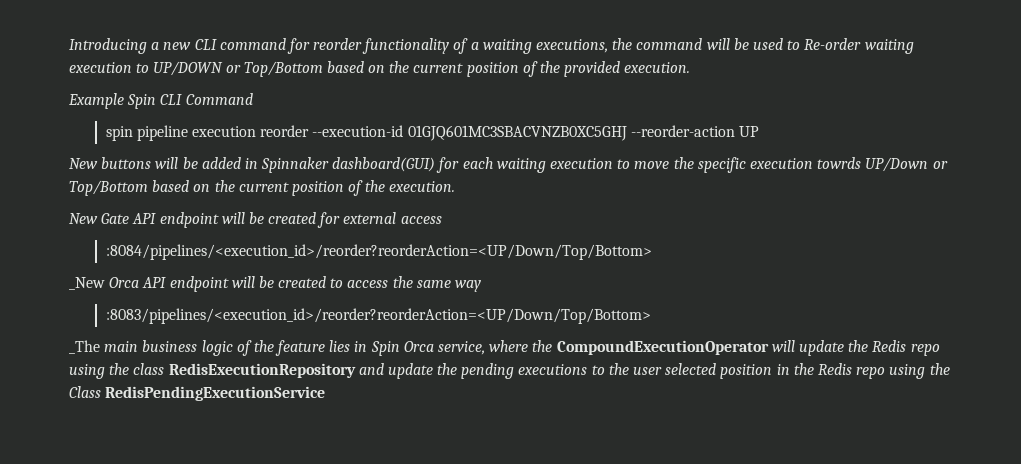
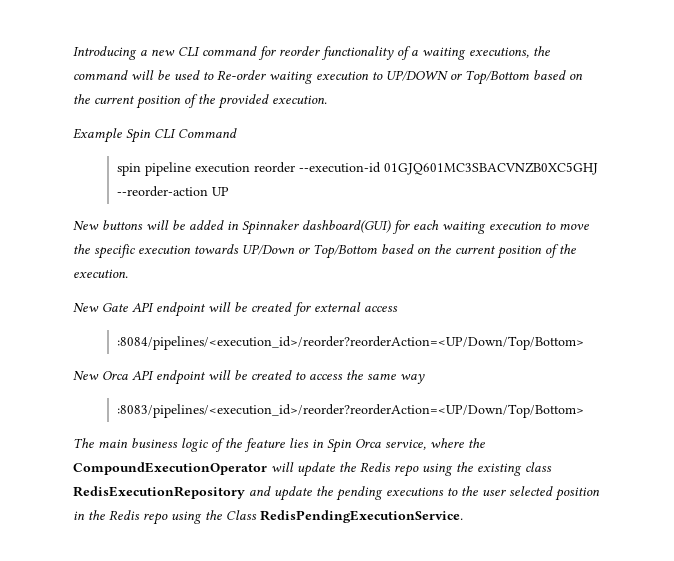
[817,157,862,169] towrds -> [194,244,239,254] towards
[69,277,105,290] _New -> [73,371,99,380] New
[69,340,100,354] _The -> [73,438,94,448] The
(130, 369) none -> [477,463,522,476] existing
[105,386,326,401] RedisPendingExecutionService -> [260,510,463,523] RedisPendingExecutionService.

